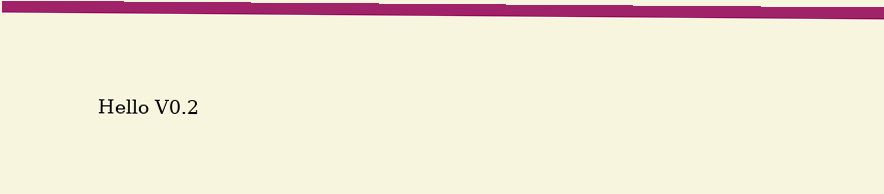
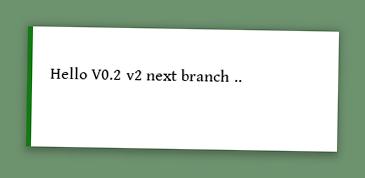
(199, 107) none -> [125,68,243,83] v2 next branch ..

